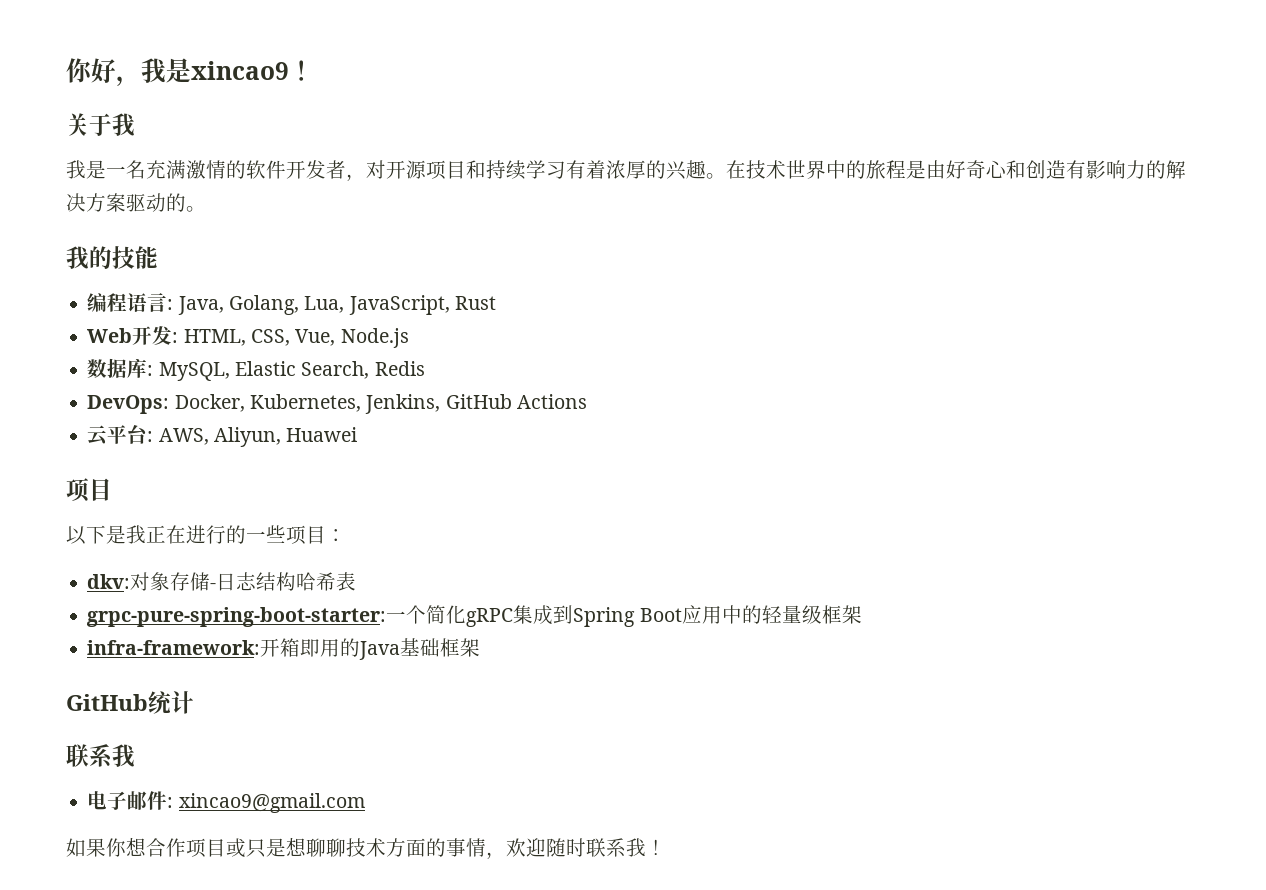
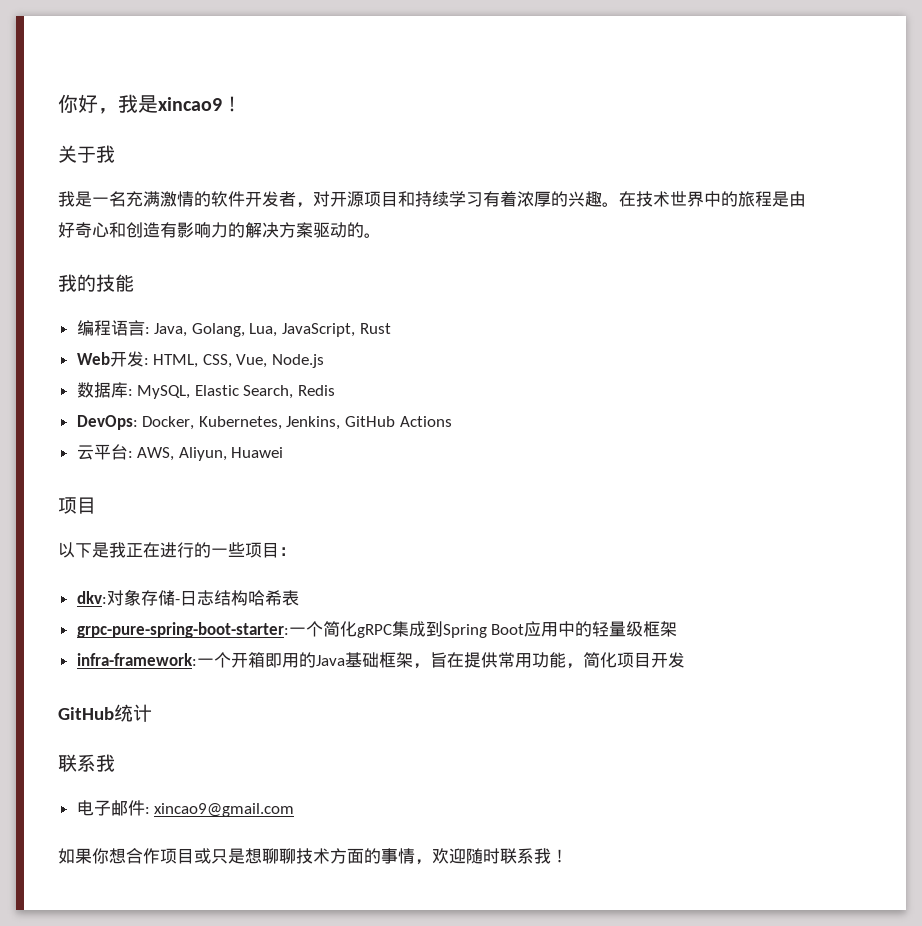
(261, 647) none -> [196,652,231,668] 一个
(481, 647) none -> [412,652,685,669] ，旨在提供常用功能，简化项目开发

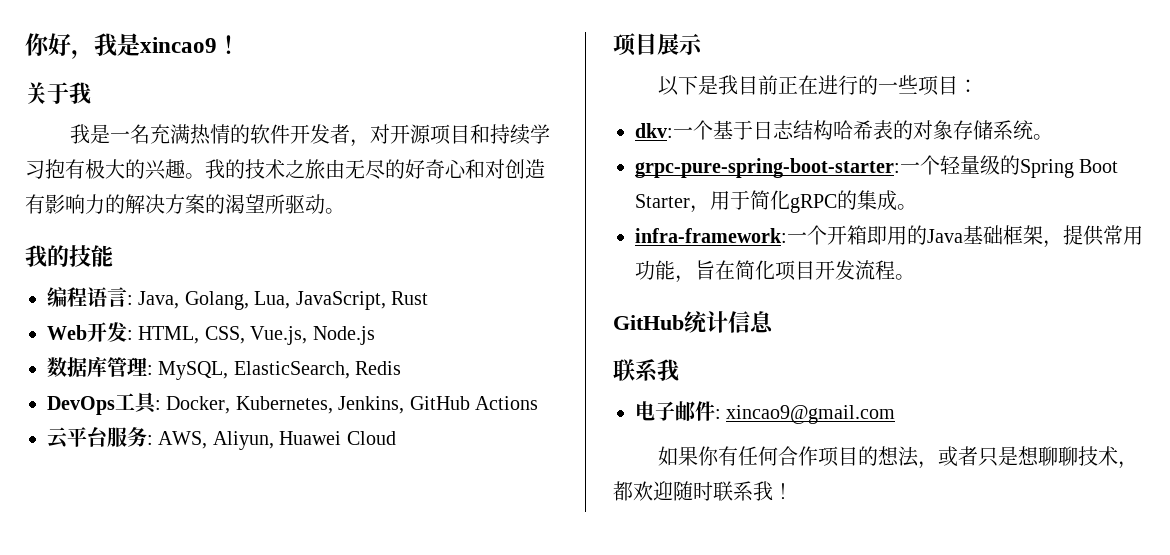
[160,191,177,207] 激 -> [189,124,211,145] 热
[483,191,806,207] 有着浓厚的兴趣。在技术世界中的旅程是由 -> [45,159,405,180] 抱有极大的兴趣。我的技术之旅由无尽的
(126, 230) none -> [485,159,505,179] 对
[313,222,364,238] 驱动的 -> [205,194,325,214] 的渴望所驱动
[236,354,268,368] Vue, -> [250,326,308,345] Vue.js,
(128, 390) none -> [107,357,147,377] 管理
[194,385,294,399] Elastic Search, -> [233,361,350,379] ElasticSearch,
[76,415,138,430] DevOps: -> [47,392,161,415] DevOps工具:
(128, 452) none -> [107,427,147,447] 服务
[58,497,96,514] // 项目 -> [346,431,396,445] [613,33,703,56] Cloud // 项目展示
(126, 550) none -> [737,75,778,95] 目前
[106,589,180,606] 对象存储- -> [673,120,753,140] 一个基于
[76,621,678,638] // grpc-pure-spring-boot-starter:一个简化gRPC集成到Spring Boot应用中的轻量级框架 -> [893,120,1053,140] [635,155,1119,178] [635,190,917,213] 的对象存储系统。 // grpc-pure-spring-boot-starter:一个轻量级的Spring Boot Starter，用于简化gRPC的集成。
[429,652,464,668] 旨在 -> (1063, 244) none
(583, 666) none -> [695,260,735,280] 旨在
(685, 660) none -> [855,260,915,280] 流程。
(152, 713) none -> [728,311,774,333] 信息
[109,848,126,864] 想 -> [717,446,778,466] 有任何
[194,848,211,864] 或 -> [857,446,978,469] 的想法，或者
[330,848,432,865] 方面的事情， -> [1117,461,1138,469] [613,481,633,501] ，都

